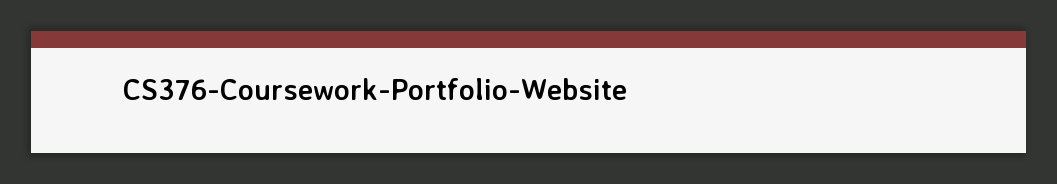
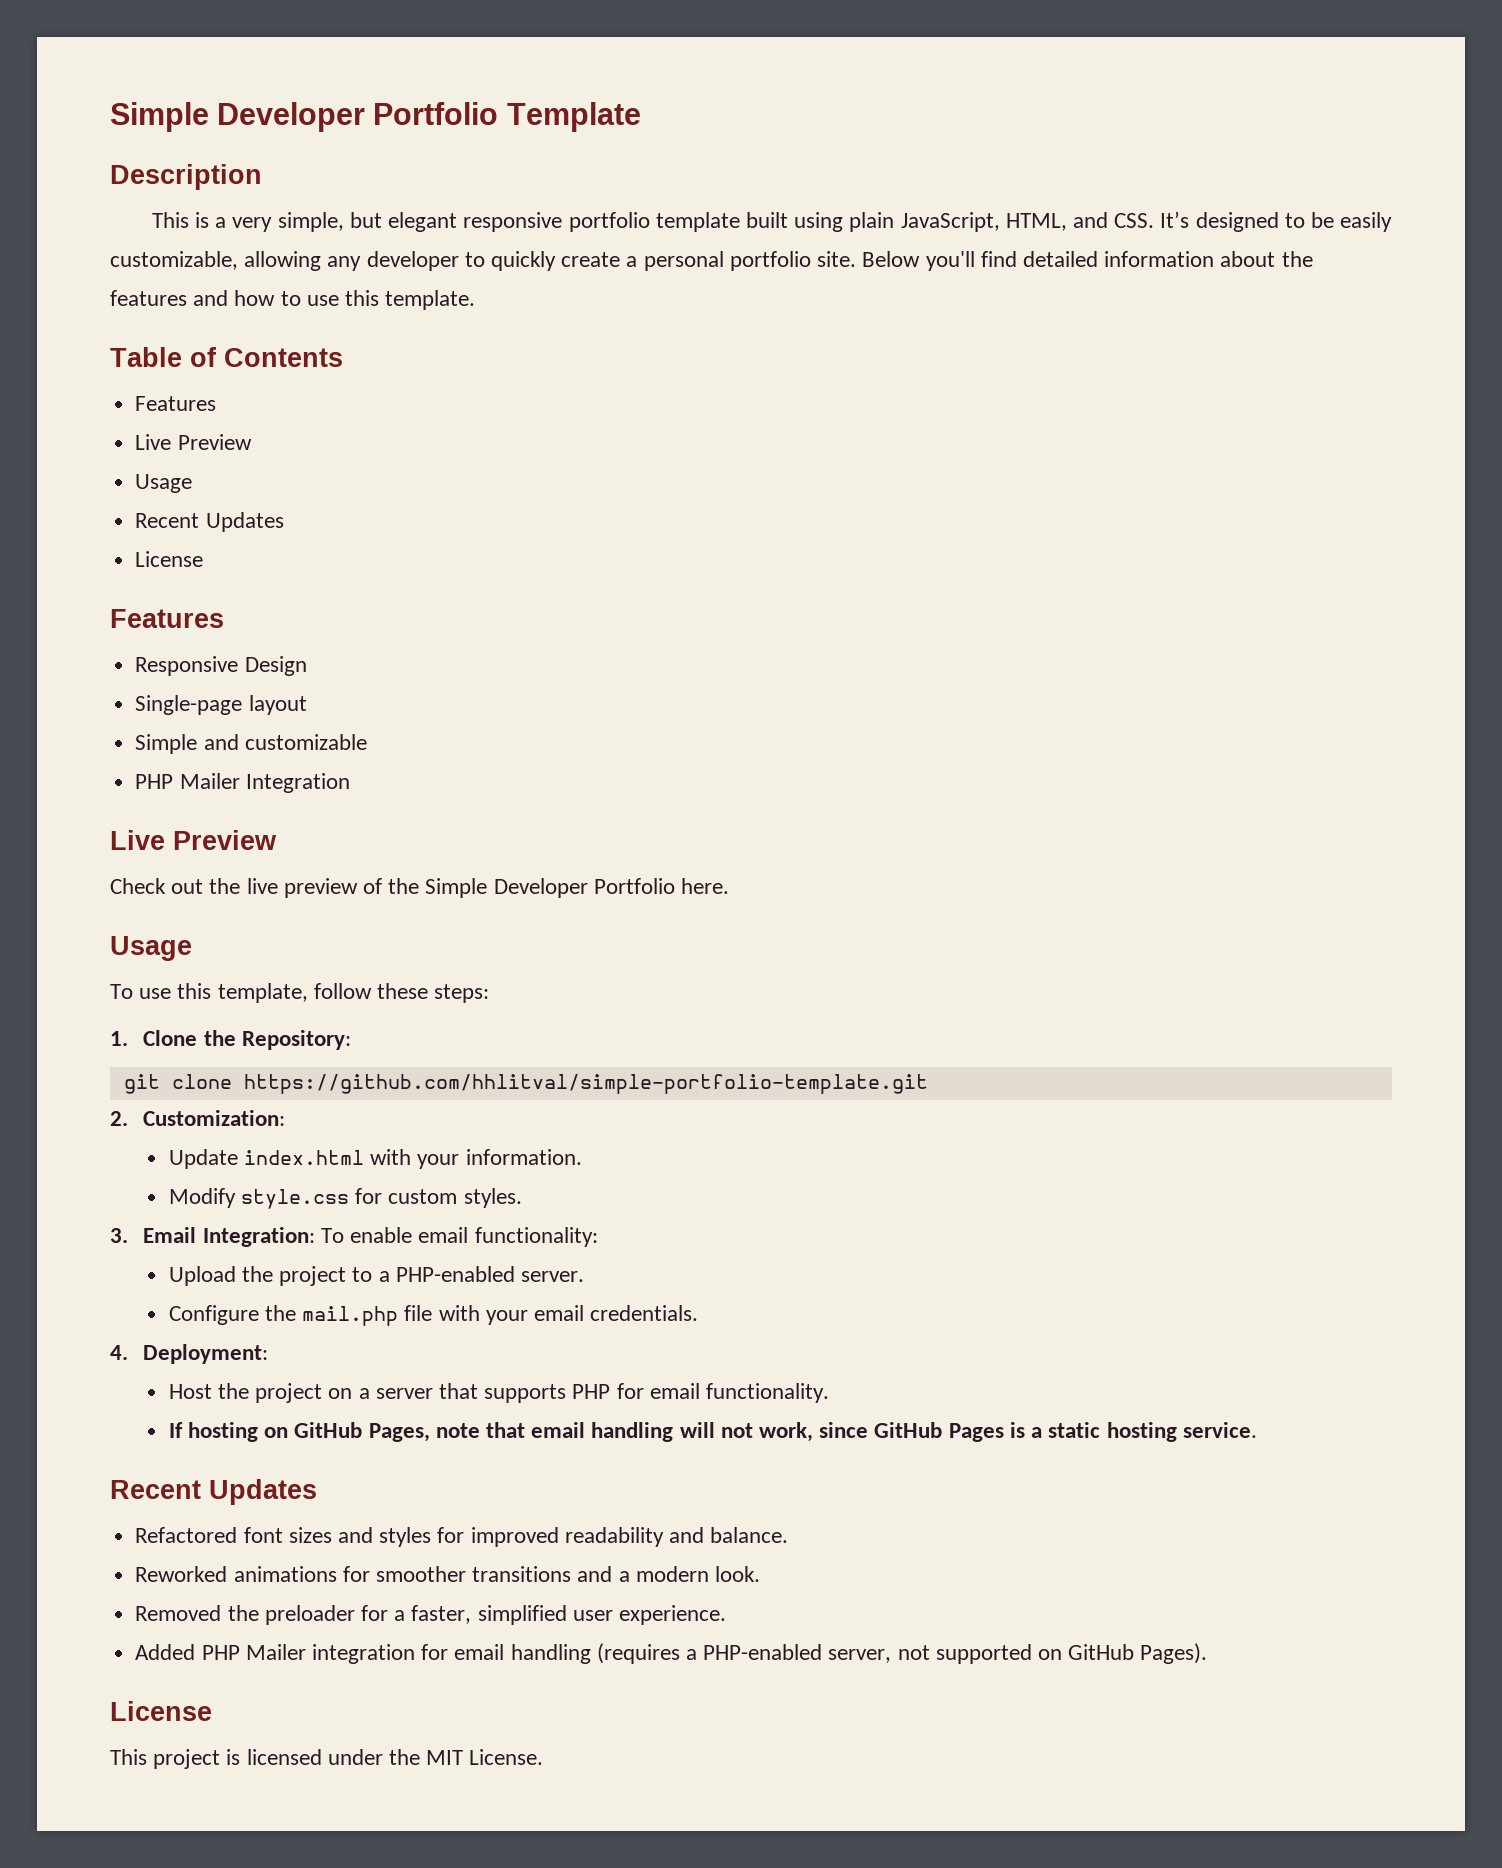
[123,78,627,100] CS376-Coursework-Portfolio-Website -> [110,102,641,132] [110,164,262,190] [151,211,1393,232] [110,251,1313,271] [110,290,476,310] [110,347,343,367] [135,396,217,411] [135,434,252,450] [135,474,193,493] [135,512,284,532] [135,551,204,567] [110,609,224,628] [135,656,307,676] [135,695,307,715] [135,734,367,754] [135,773,350,793] [110,830,277,850] [110,878,730,898] [110,936,192,961] [110,983,490,1003] [110,1030,351,1050] [123,1074,928,1094] [110,1110,286,1126] [168,1149,582,1169] [168,1188,522,1209] [110,1227,598,1247] [168,1266,585,1286] [168,1305,699,1326] [110,1344,269,1364] [168,1383,830,1403] [168,1422,1257,1442] [110,1479,317,1505] [135,1527,789,1547] [135,1566,760,1582] [135,1605,726,1625] [135,1643,1208,1664] [110,1701,212,1721] [110,1749,544,1769] Simple Developer Portfolio Template // Description // This is a very simple, but elegant responsive portfolio template built using plain JavaScript, HTML, and CSS. It’s designed to be easily customizable, allowing any developer to quickly create a personal portfolio site. Below you'll find detailed information about the features and how to use this template. // Table of Contents // Features // Live Preview // Usage // Recent Updates // License // Features // Responsive Design // Single-page layout // Simple and customizable // PHP Mailer Integration // Live Preview // Check out the live preview of the Simple Developer Portfolio here. // Usage // To use this template, follow these steps: // 1. Clone the Repository: // git clone https://github.com/hhlitval/simple-portfolio-template.git // 2. Customization: // Update index.html with your information. // Modify style.css for custom styles. // 3. Email Integration: To enable email functionality: // Upload the project to a PHP-enabled server. // Configure the mail.php file with your email credentials. // 4. Deployment: // Host the project on a server that supports PHP for email functionality. // If hosting on GitHub Pages, note that email handling will not work, since GitHub Pages is a static hosting service. // Recent Updates // Refactored font sizes and styles for improved readability and balance. // Reworked animations for smoother transitions and a modern look. // Removed the preloader for a faster, simplified user experience. // Added PHP Mailer integration for email handling (requires a PHP-enabled server, not supported on GitHub Pages). // License // This project is licensed under the MIT License.

